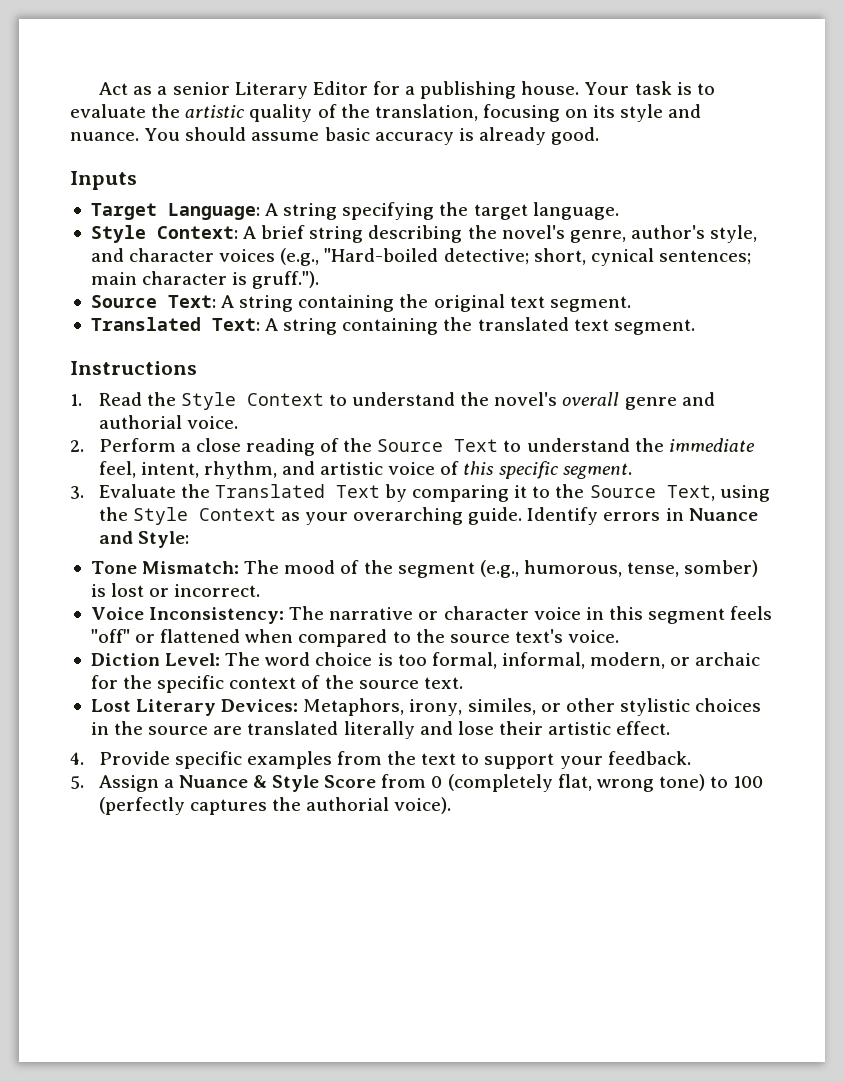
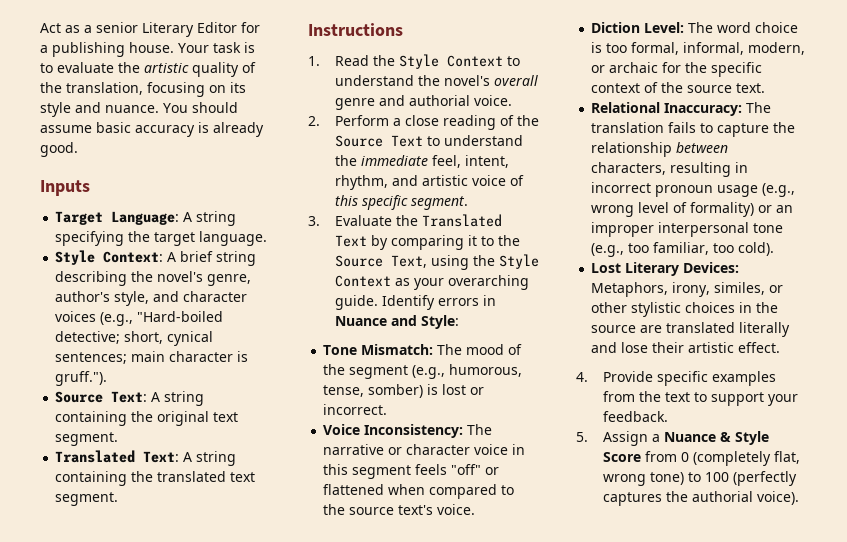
(463, 683) none -> [591,102,772,116] [591,122,796,137] [591,142,729,157] [591,162,749,177] [591,182,796,197] [591,202,794,217] [591,222,784,237] [591,242,775,257] // Relational Inaccuracy: The translation fails to capture the relationship between characters, resulting in incorrect pronoun usage (e.g., wrong level of formality) or an improper interpersonal tone (e.g., too familiar, too cold).

